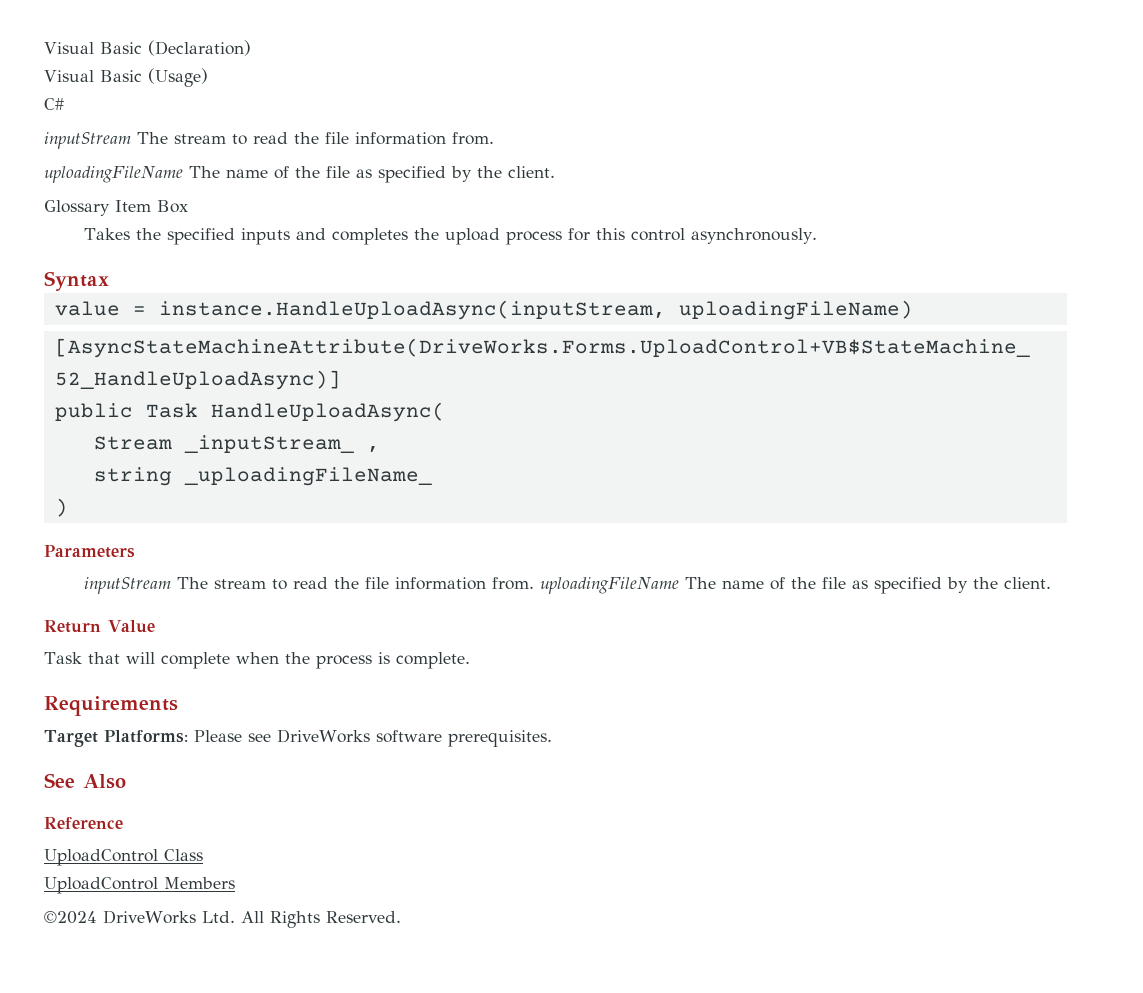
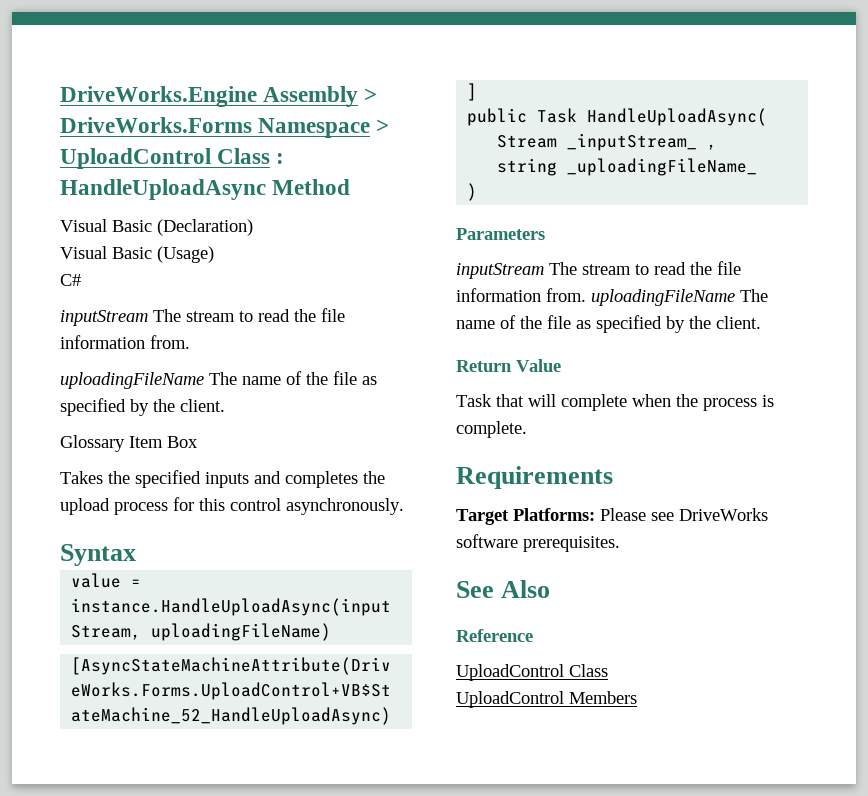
(44, 48) none -> [60,86,378,107] [60,117,390,138] [60,148,285,169] [60,179,351,200] DriveWorks.Engine Assembly > DriveWorks.Forms Namespace > UploadControl Class : HandleUploadAsync Method //
[44,910,401,928] // ©2024 DriveWorks Ltd. All Rights Reserved. -> (637, 697) none

